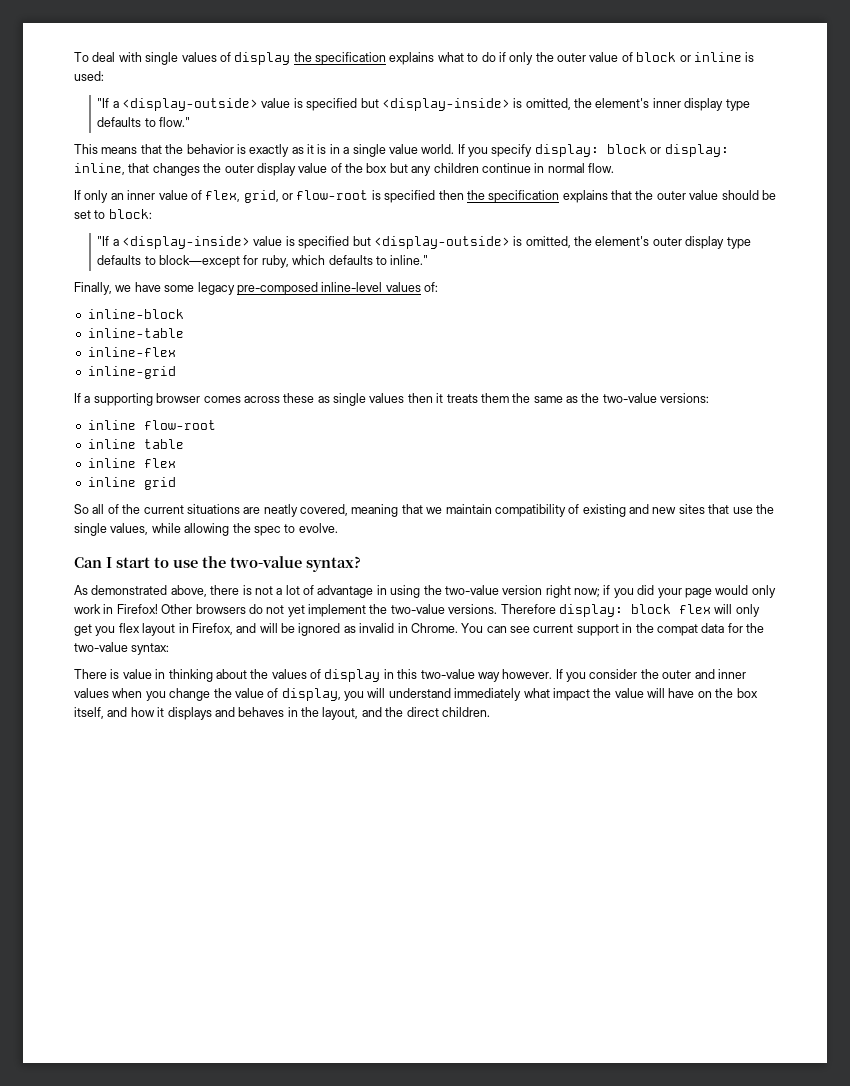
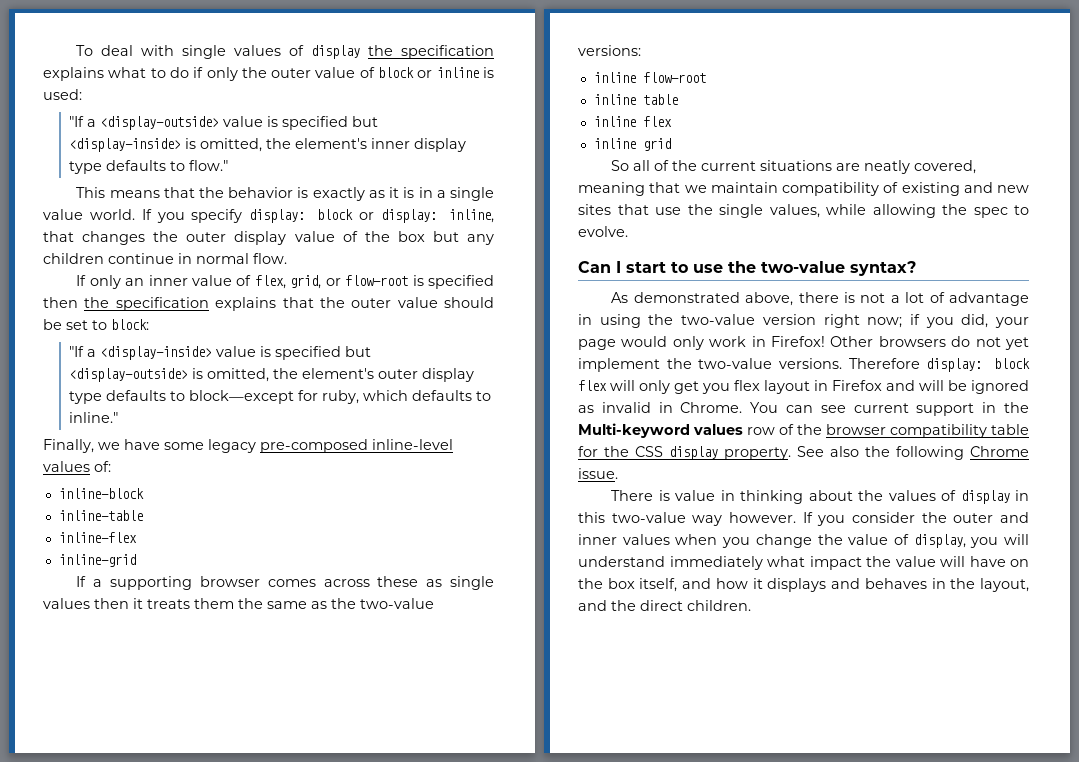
[637,585,655,595] did -> [961,314,989,328] did,
[191,623,233,635] Firefox, -> [832,380,882,391] Firefox
[656,623,764,636] [74,642,170,655] compat data for the two-value syntax: -> [578,423,1029,438] [578,446,1029,460] [578,468,618,479] Multi-keyword values row of the browser compatibility table for the CSS display property. See also the following Chrome issue.

